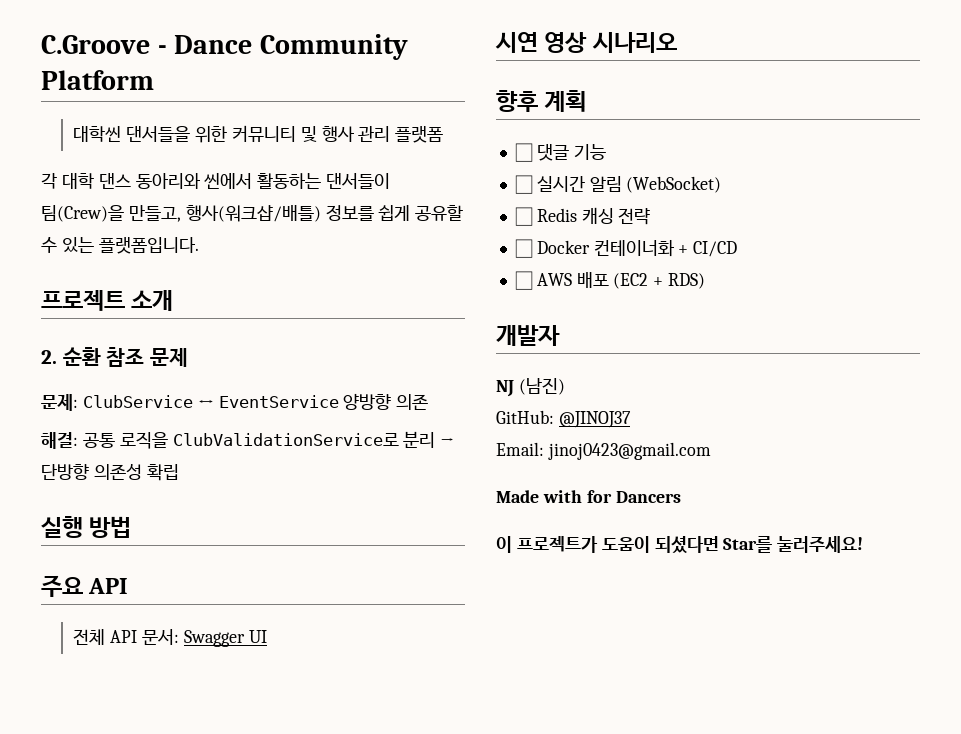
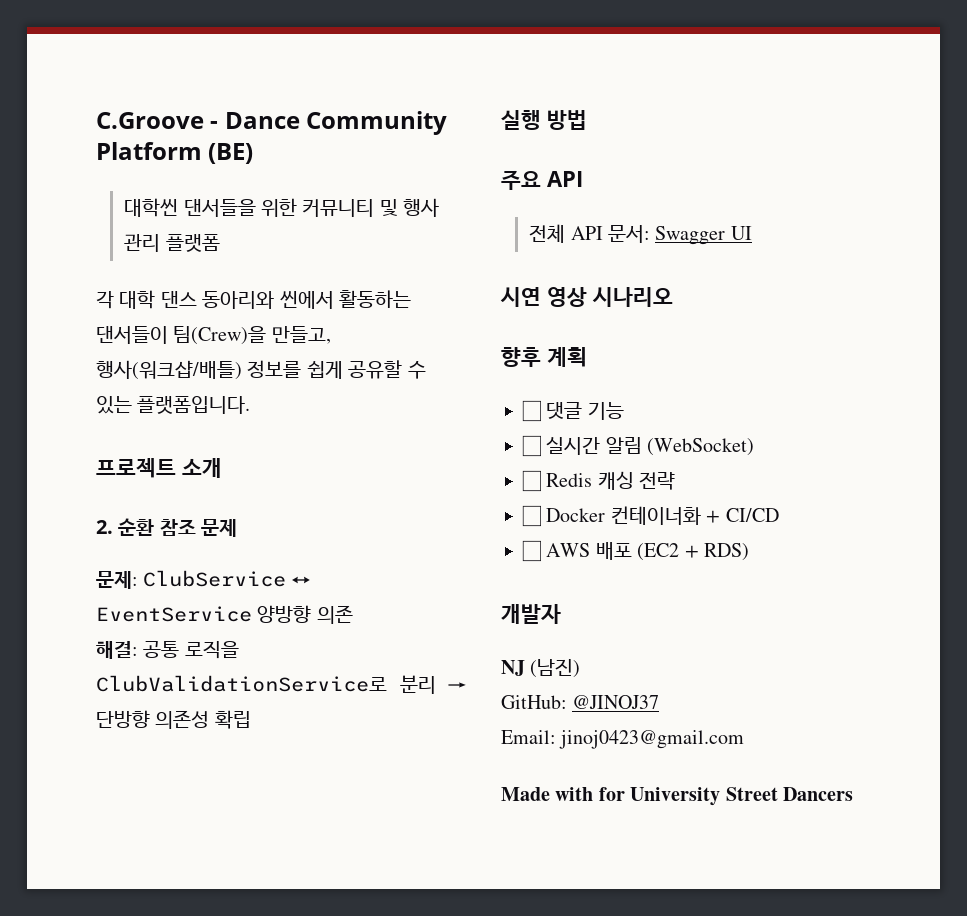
(154, 80) none -> [208,143,254,164] (BE)
(612, 496) none -> [630,787,778,806] University Street
[496,536,864,553] // 이 프로젝트가 도움이 되셨다면 Star를 눌러주세요! -> (853, 794) none

